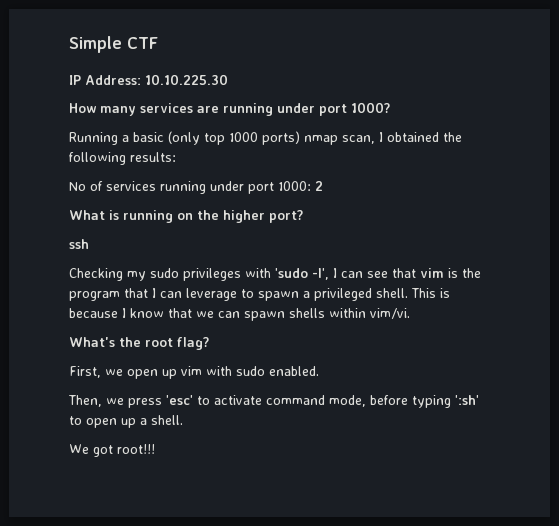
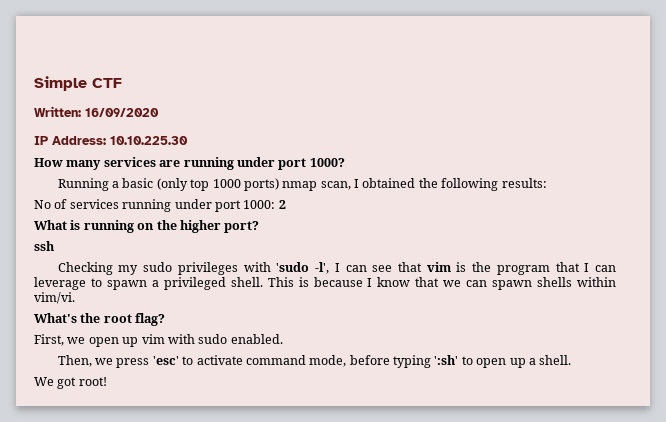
(158, 43) none -> [34,106,159,117] // Written: 16/09/2020
[117,444,155,454] root!!! -> [78,377,107,386] root!

